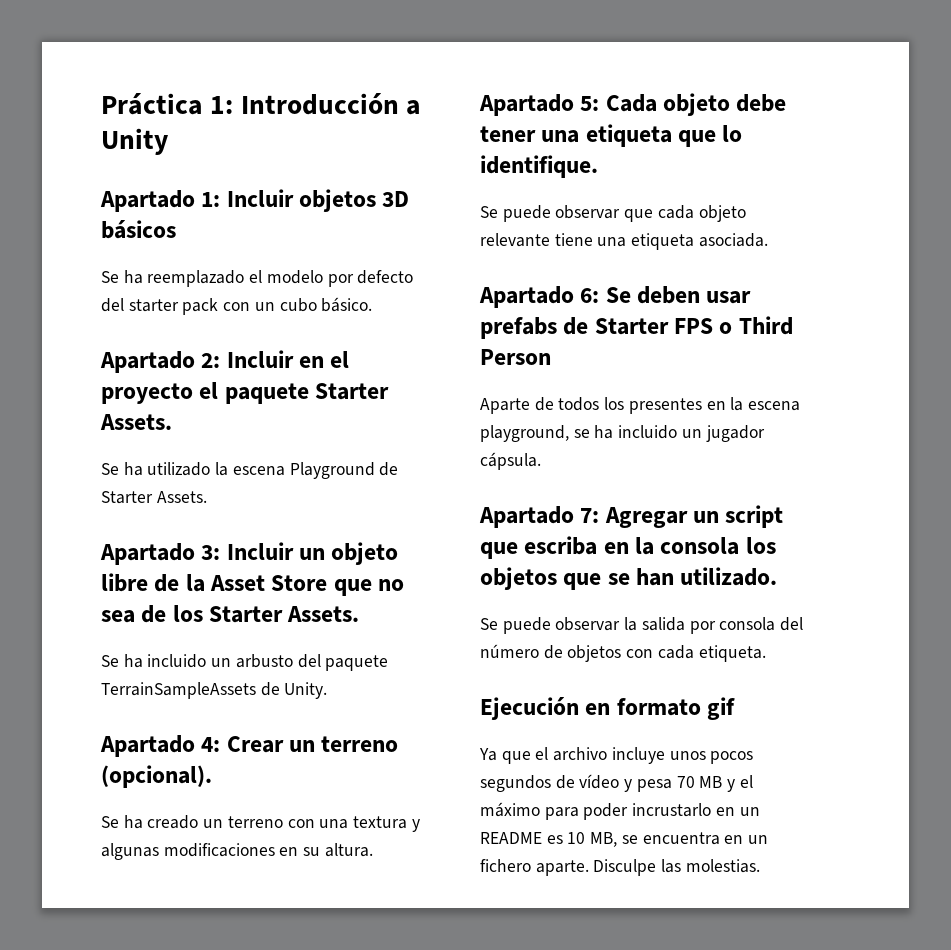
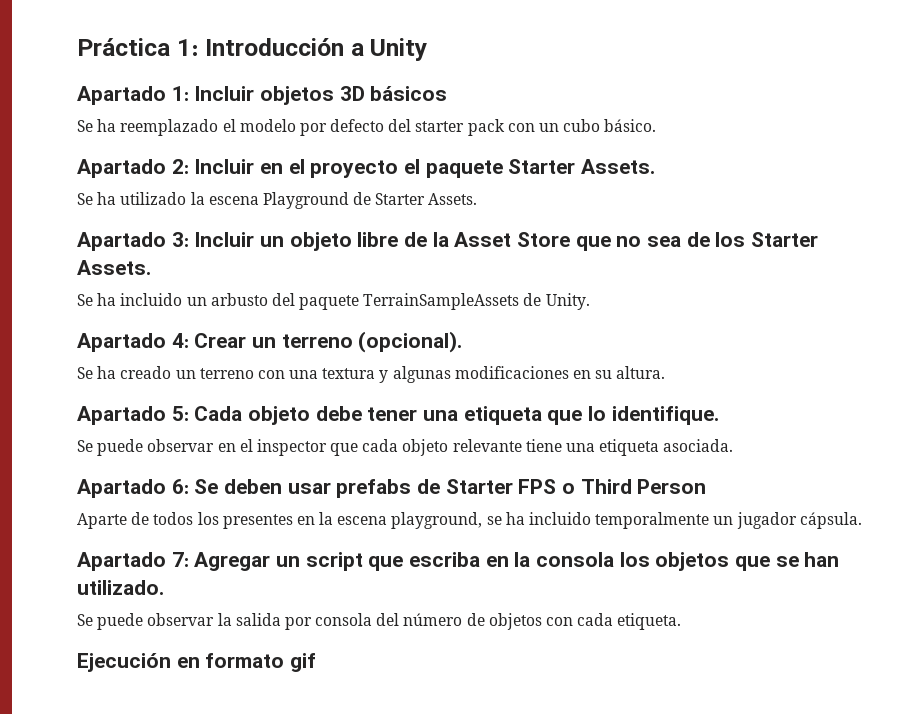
(621, 212) none -> [217,439,327,456] en el inspector
(678, 432) none -> [595,512,710,529] temporalmente
[479,747,754,764] [480,774,753,792] [480,802,760,820] [480,832,769,847] [480,859,760,876] // Ya que el archivo incluye unos pocos segundos de vídeo y pesa 70 MB y el máximo para poder incrustarlo en un README es 10 MB, se encuentra en un fichero aparte. Disculpe las molestias. -> (317, 662) none

